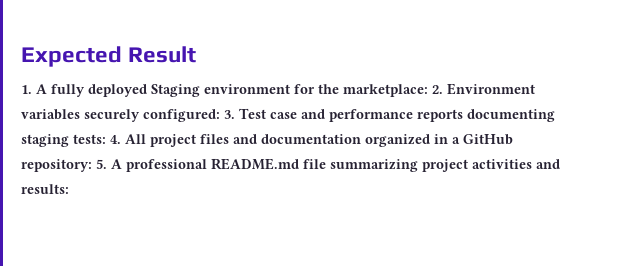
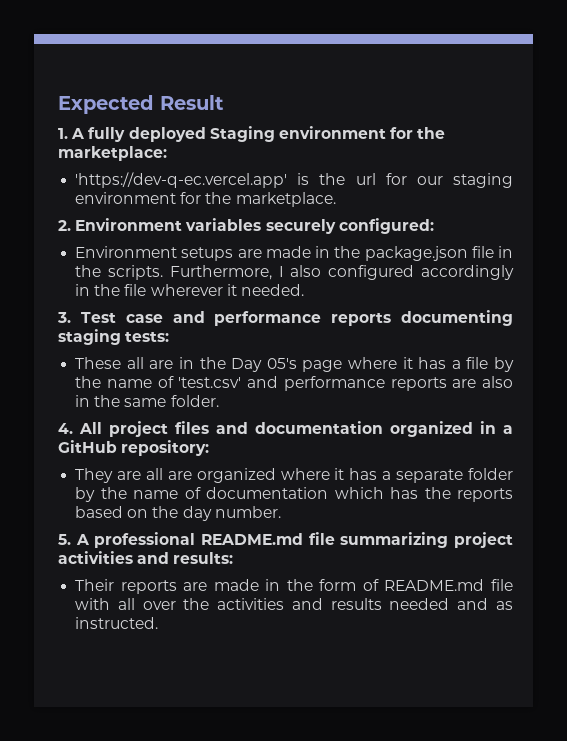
(428, 90) none -> [75,172,513,188] [75,192,336,207] // 'https://dev-q-ec.vercel.app' is the url for our staging environment for the marketplace. //
(220, 115) none -> [75,246,513,261] [75,265,514,280] [75,284,304,296] // Environment setups are made in the package.json file in the scripts. Furthermore, I also configured accordingly in the file wherever it needed. //
(106, 139) none -> [75,357,514,372] [75,376,513,391] [75,395,219,407] // These all are in the Day 05's page where it has a file by the name of 'test.csv' and performance reports are also in the same folder. //
(92, 165) none -> [75,468,513,483] [75,487,513,502] [75,506,281,521] // They are all are organized where it has a separate folder by the name of documentation which has the reports based on the day number. //
(69, 189) none -> [75,579,513,594] [75,598,513,610] [75,617,159,629] // Their reports are made in the form of README.md file with all over the activities and results needed and as instructed.

